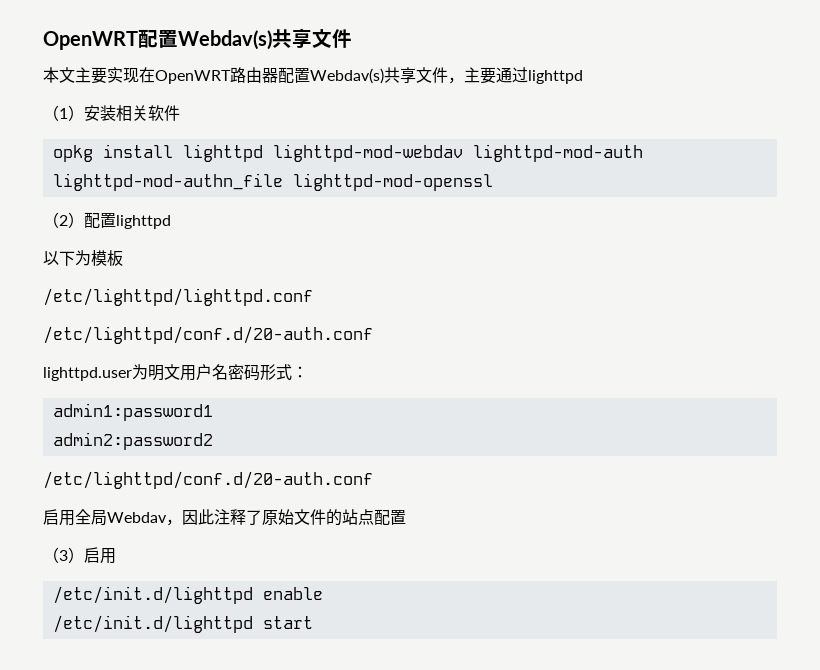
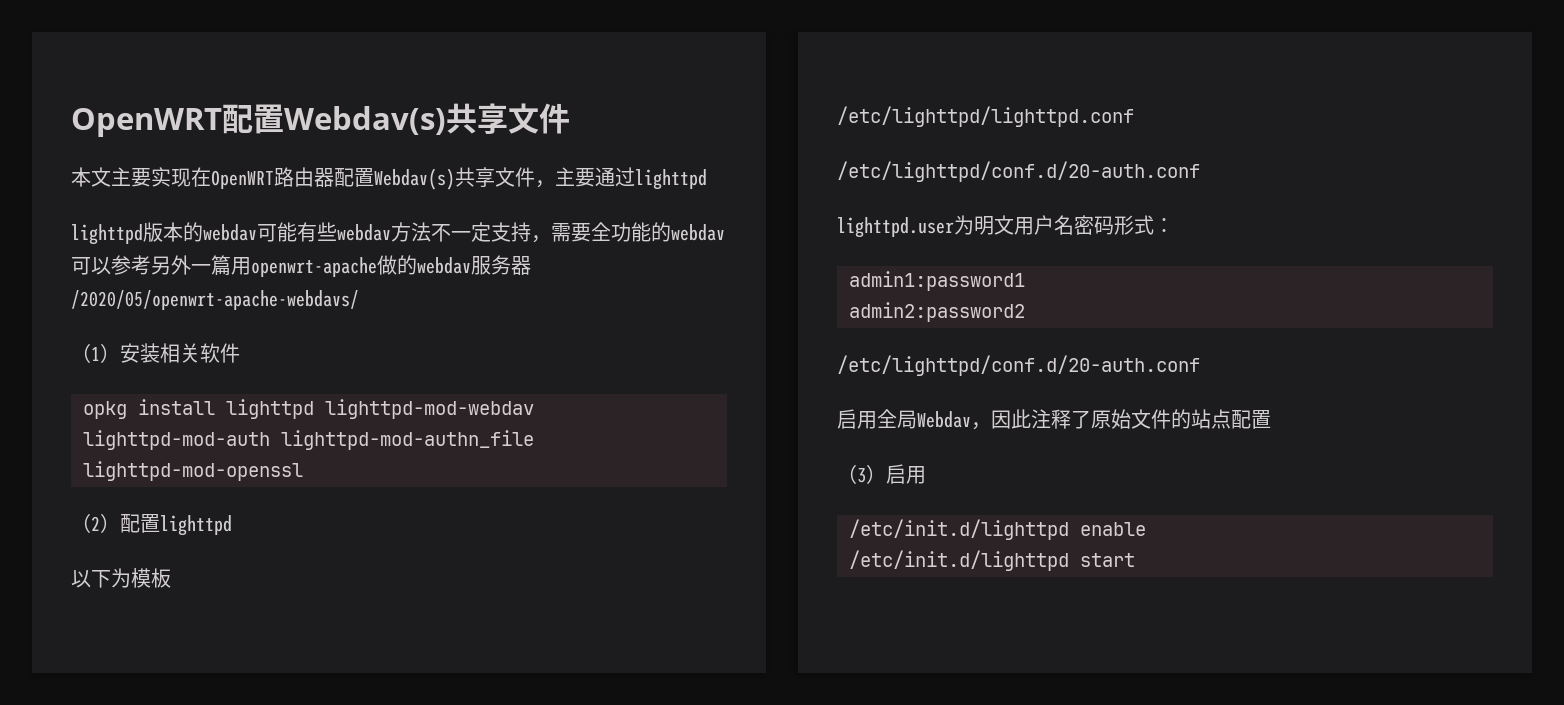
(583, 77) none -> [71,222,725,245] [71,255,531,277] [71,290,359,310] // lighttpd版本的webdav可能有些webdav方法不一定支持，需要全功能的webdav可以参考另外一篇用openwrt-apache做的webdav服务器/2020/05/openwrt-apache-webdavs/

